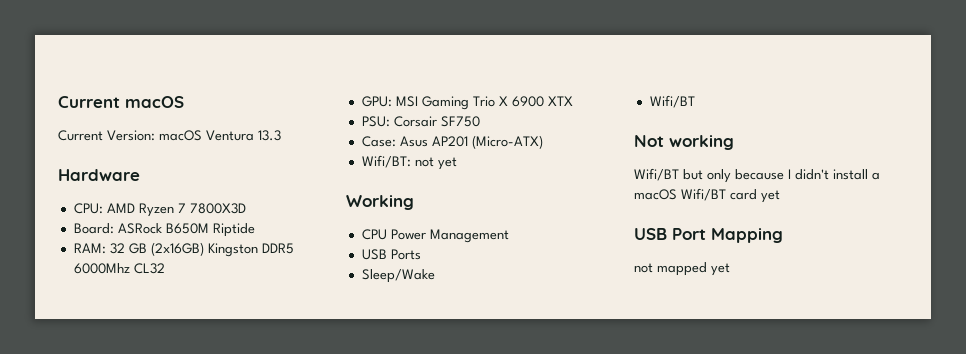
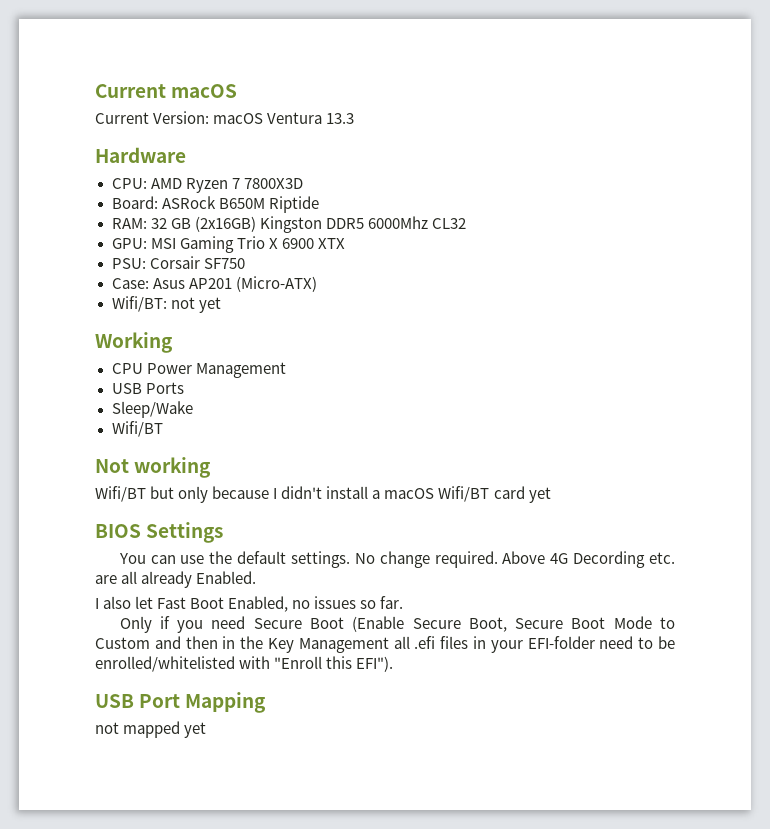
(780, 196) none -> [95,522,224,543] [118,551,675,568] [95,571,257,588] [95,596,404,612] [119,616,676,633] [95,636,675,653] [95,656,394,672] // BIOS Settings // You can use the default settings. No change required. Above 4G Decording etc. are all already Enabled. // I also let Fast Boot Enabled, no issues so far. // Only if you need Secure Boot (Enable Secure Boot, Secure Boot Mode to Custom and then in the Key Management all .efi files in your EFI-folder need to be enrolled/whitelisted with "Enroll this EFI").

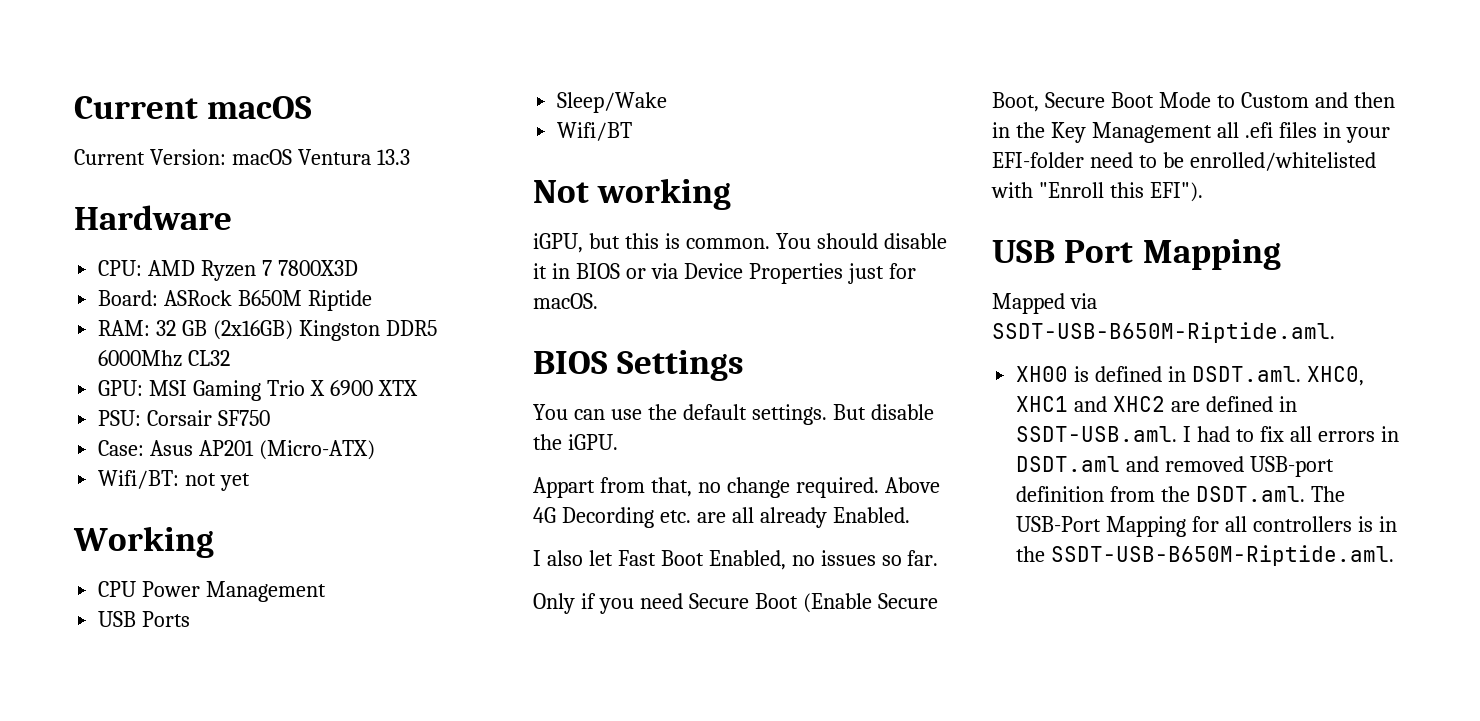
[95,486,551,503] Wifi/BT but only because I didn't install a macOS Wifi/BT card yet -> [533,233,947,253] [533,263,916,284] [533,293,598,309] iGPU, but this is common. You should disable it in BIOS or via Device Properties just for macOS.
[354,553,375,564] No -> [832,404,934,420] [533,434,618,450] [533,477,721,498] But disable the iGPU. // Appart from that, no
[95,721,207,738] not mapped yet -> [992,293,1097,314] [992,322,1335,343] [1016,366,1364,386] [1016,396,1297,412] [1016,426,1399,442] [1016,456,1335,477] [1016,486,1345,502] [1016,516,1397,537] [1016,545,1395,566] Mapped via SSDT-USB-B650M-Riptide.aml. // XH00 is defined in DSDT.aml. XHC0, XHC1 and XHC2 are defined in SSDT-USB.aml. I had to fix all errors in DSDT.aml and removed USB-port definition from the DSDT.aml. The USB-Port Mapping for all controllers is in the SSDT-USB-B650M-Riptide.aml.

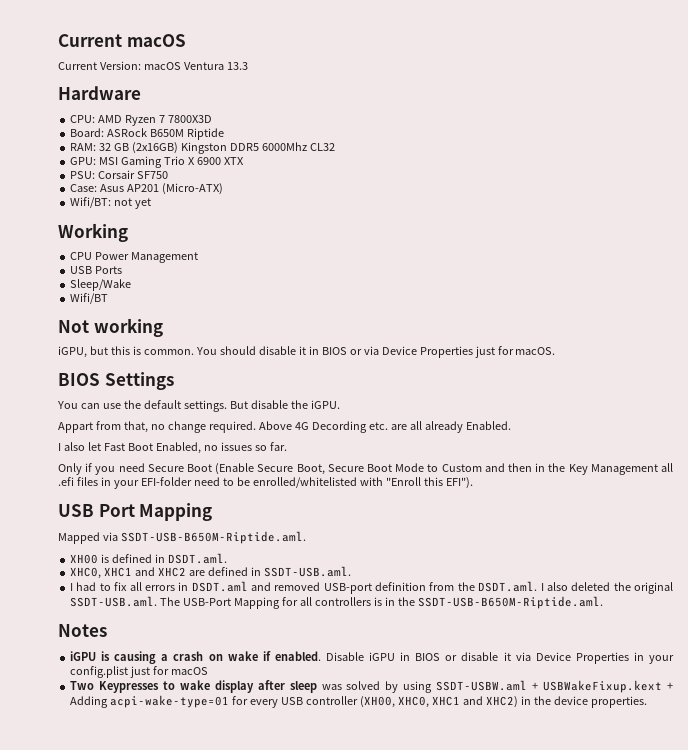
(1301, 374) none -> (227, 558) //
(1178, 434) none -> (351, 571) //
(1306, 494) none -> [540,582,673,594] [70,596,158,607] I also deleted the original SSDT-USB.aml.
(1395, 555) none -> [58,624,107,637] [70,651,675,664] [70,666,209,678] [70,680,673,693] [70,695,647,708] // Notes // iGPU is causing a crash on wake if enabled. Disable iGPU in BIOS or disable it via Device Properties in your config.plist just for macOS // Two Keypresses to wake display after sleep was solved by using SSDT-USBW.aml + USBWakeFixup.kext + Adding acpi-wake-type=01 for every USB controller (XH00, XHC0, XHC1 and XHC2) in the device properties.

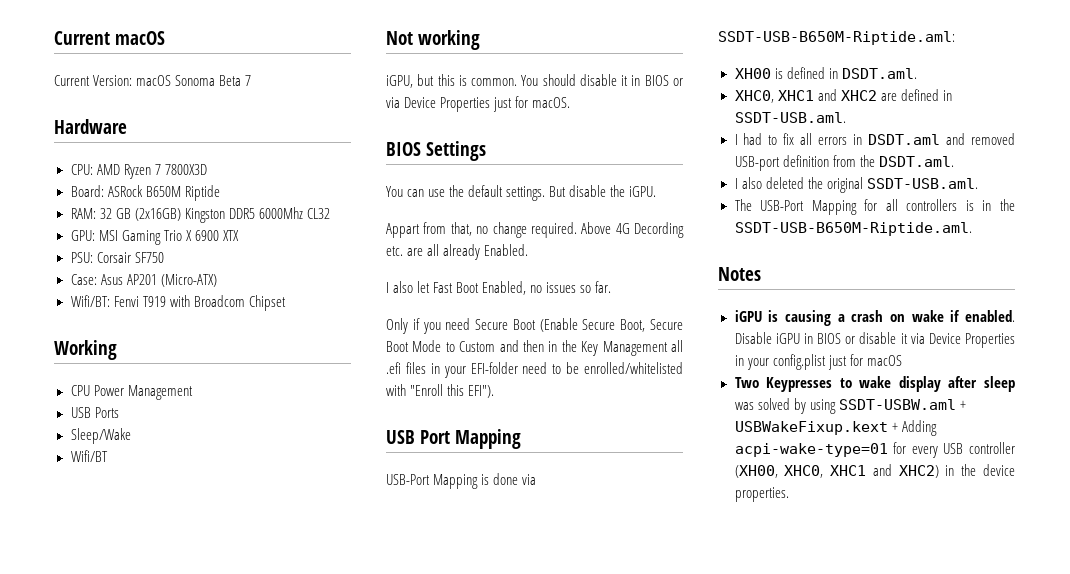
[183,62,248,70] Ventura 13.3 -> [175,75,252,86] Sonoma Beta 7
[114,198,152,209] not yet -> [113,295,286,311] Fenvi T919 with Broadcom Chipset
[58,531,306,544] Mapped via SSDT-USB-B650M-Riptide.aml. -> [386,473,537,489] [718,31,955,45] USB-Port Mapping is done via SSDT-USB-B650M-Riptide.aml:
(538, 586) none -> (954, 161) //
(158, 601) none -> (978, 183) //

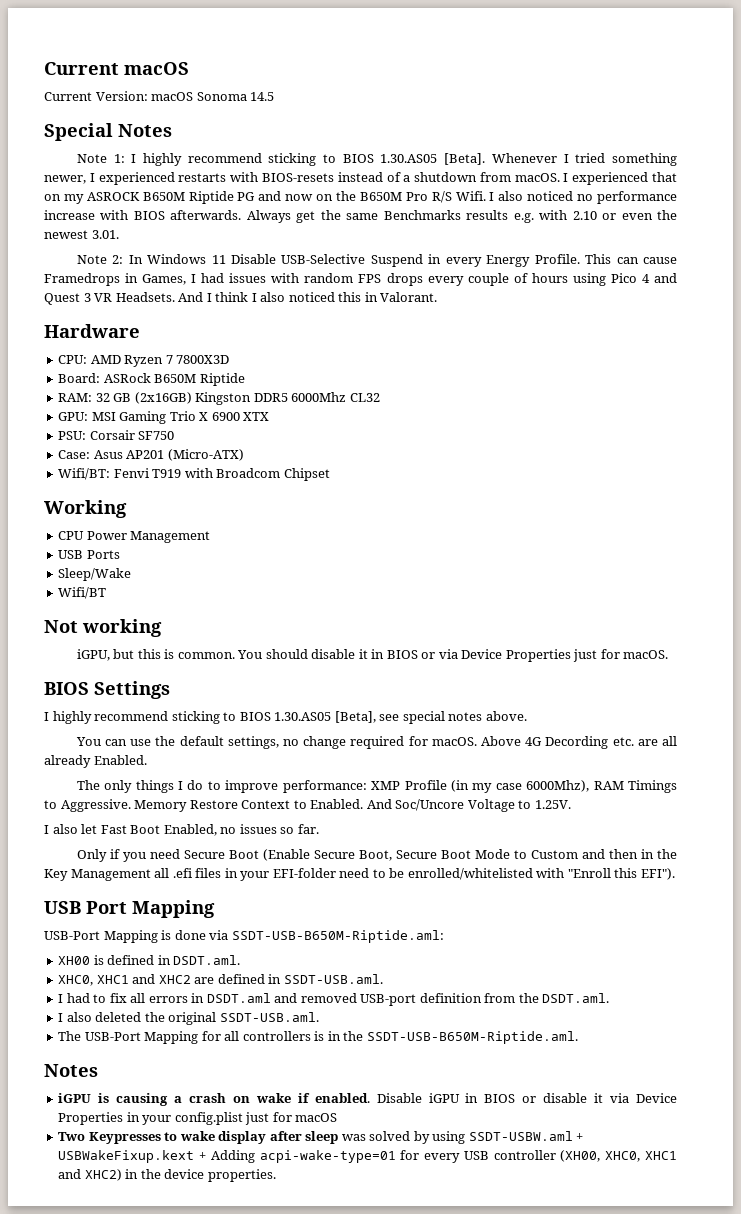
[219,75,252,86] Beta 7 -> [250,92,275,101] [44,123,172,141] [76,153,677,166] [44,172,678,185] [44,191,678,204] [44,210,678,223] [44,230,119,239] [76,254,677,267] [44,273,677,286] [44,292,438,305] 14.5 // Special Notes // Note 1: I highly recommend sticking to BIOS 1.30.AS05 [Beta]. Whenever I tried something newer, I experienced restarts with BIOS-resets instead of a shutdown from macOS. I experienced that on my ASROCK B650M Riptide PG and now on the B650M Pro R/S Wifi. I also noticed no performance increase with BIOS afterwards. Always get the same Benchmarks results e.g. with 2.10 or even the newest 3.01. // Note 2: In Windows 11 Disable USB-Selective Suspend in every Energy Profile. This can cause Framedrops in Games, I had issues with random FPS drops every couple of hours using Pico 4 and Quest 3 VR Headsets. And I think I also noticed this in Valorant.
(487, 151) none -> [44,711,527,724] // I highly recommend sticking to BIOS 1.30.AS05 [Beta], see special notes above.
[506,185,657,201] [386,222,577,238] settings. But disable the iGPU. // Appart from that, no change required. -> [227,736,477,749] settings, no change required for macOS.
(529, 250) none -> [76,780,677,793] [44,799,571,812] // The only things I do to improve performance: XMP Profile (in my case 6000Mhz), RAM Timings to Aggressive. Memory Restore Context to Enabled. And Soc/Uncore Voltage to 1.25V.

